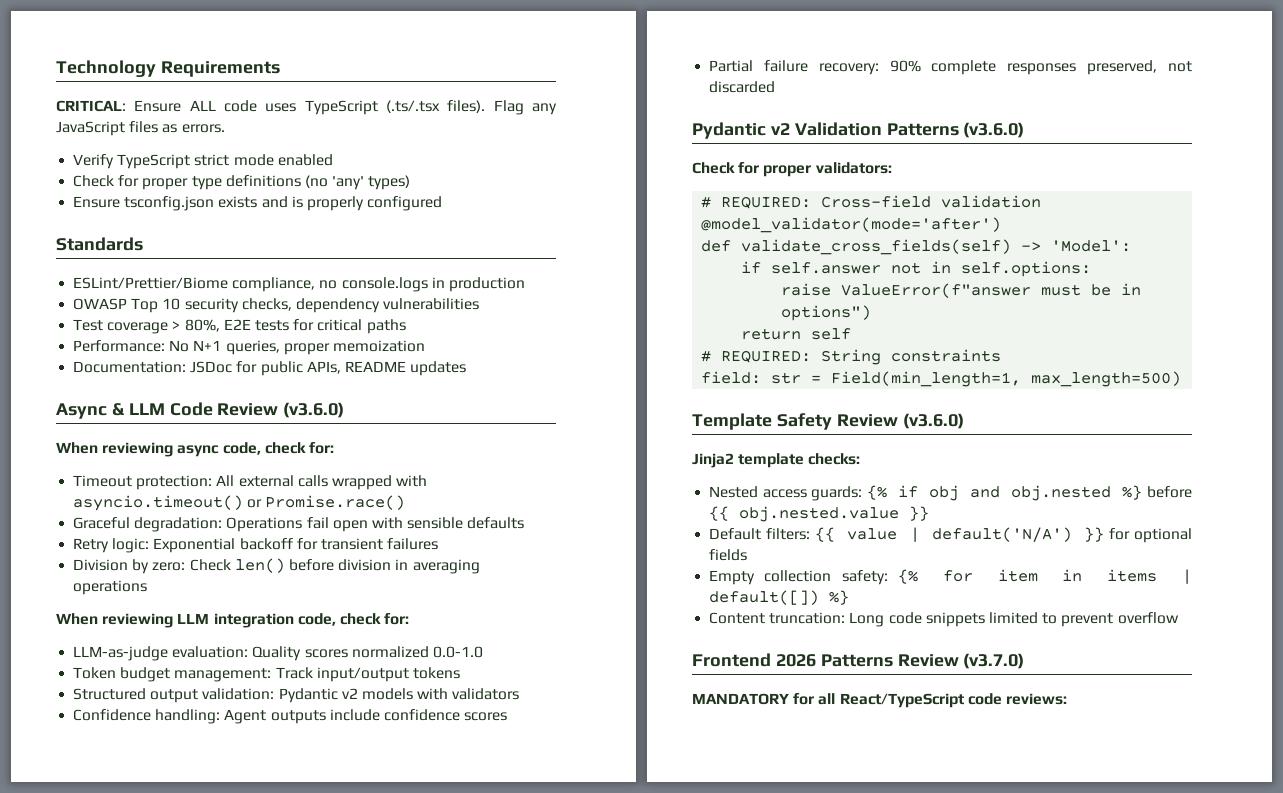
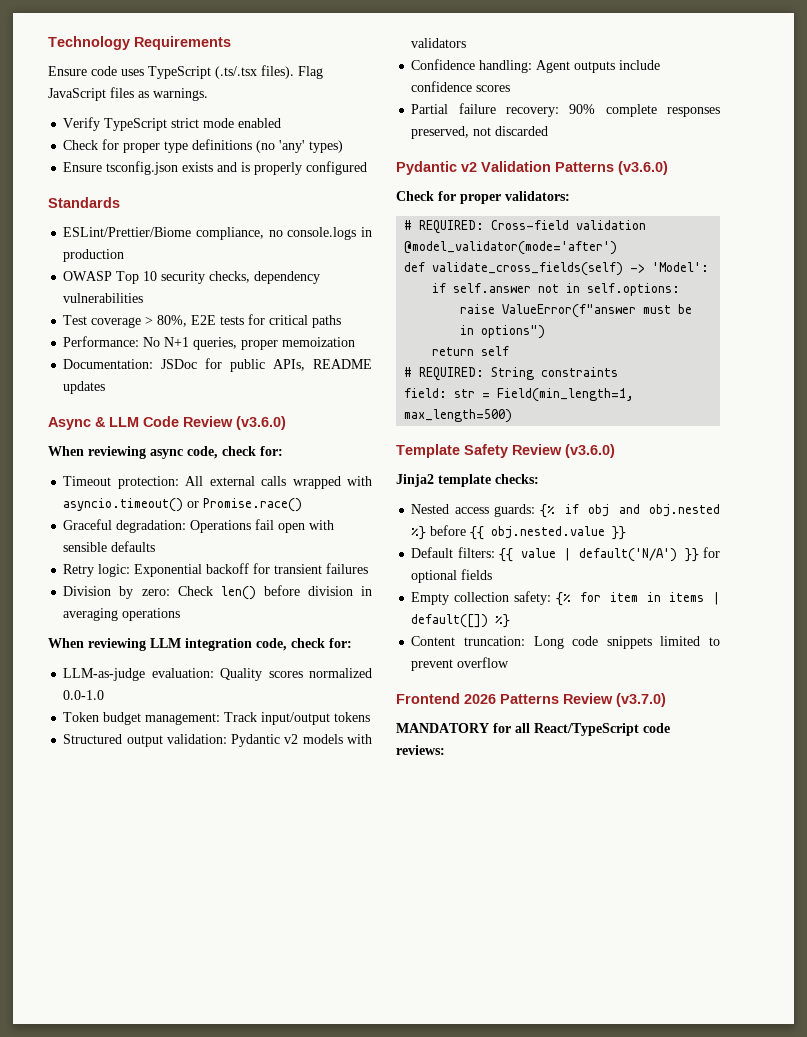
[56,100,216,112] CRITICAL: Ensure ALL -> [48,66,87,76] Ensure
[532,103,557,115] any -> (323, 72) none
[181,124,225,133] errors. -> [153,88,208,101] warnings.

